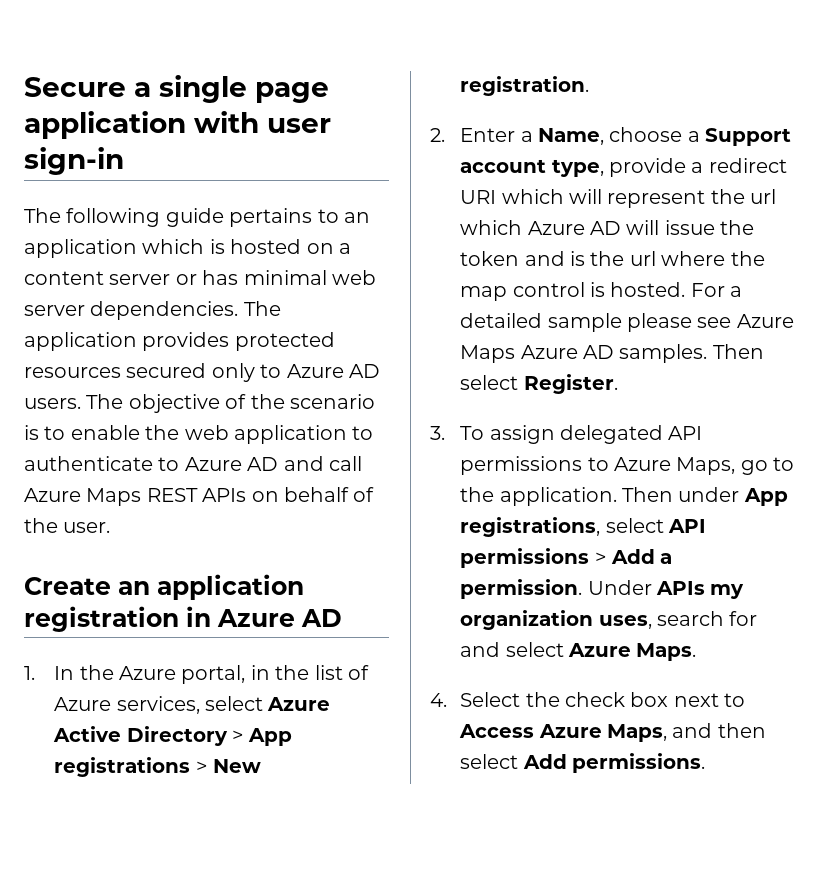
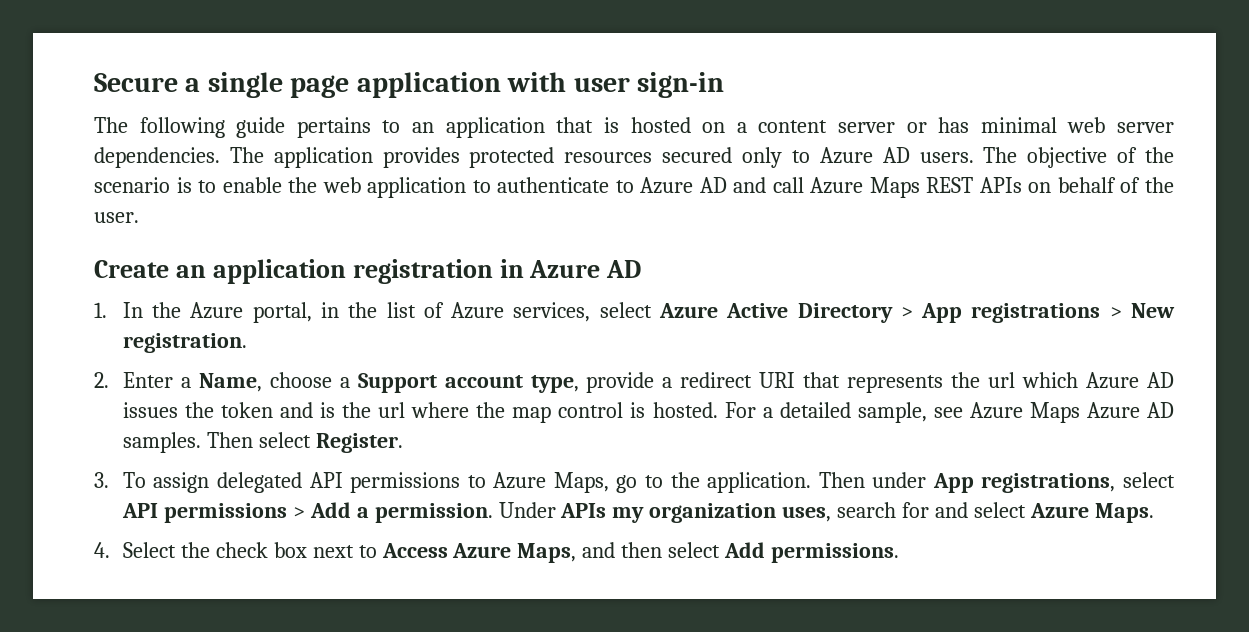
[142,239,205,254] which -> [556,117,594,133] that
[501,189,706,208] which will represent -> [803,372,944,393] that represents
[626,220,715,235] will issue -> [122,402,178,418] issues
[547,313,692,332] sample please -> [857,402,927,423] sample,

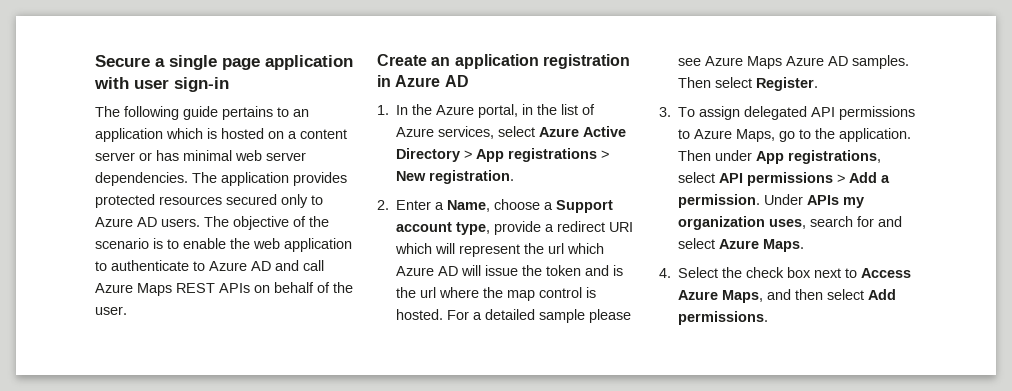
[556,117,594,133] that -> [166,128,203,139] which
[803,372,944,393] that represents -> [395,243,521,257] which will represent
[122,402,178,418] issues -> [461,265,519,276] will issue
[857,402,927,423] sample, -> [539,309,632,323] sample please

